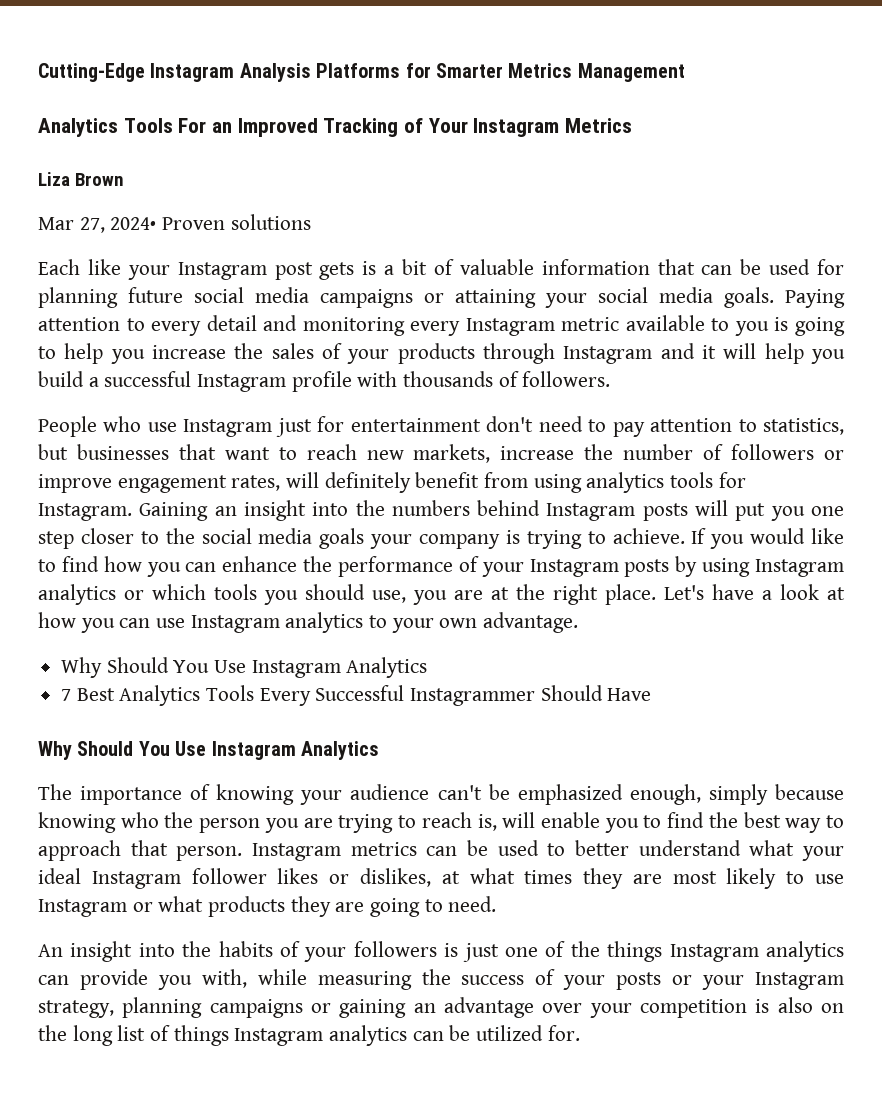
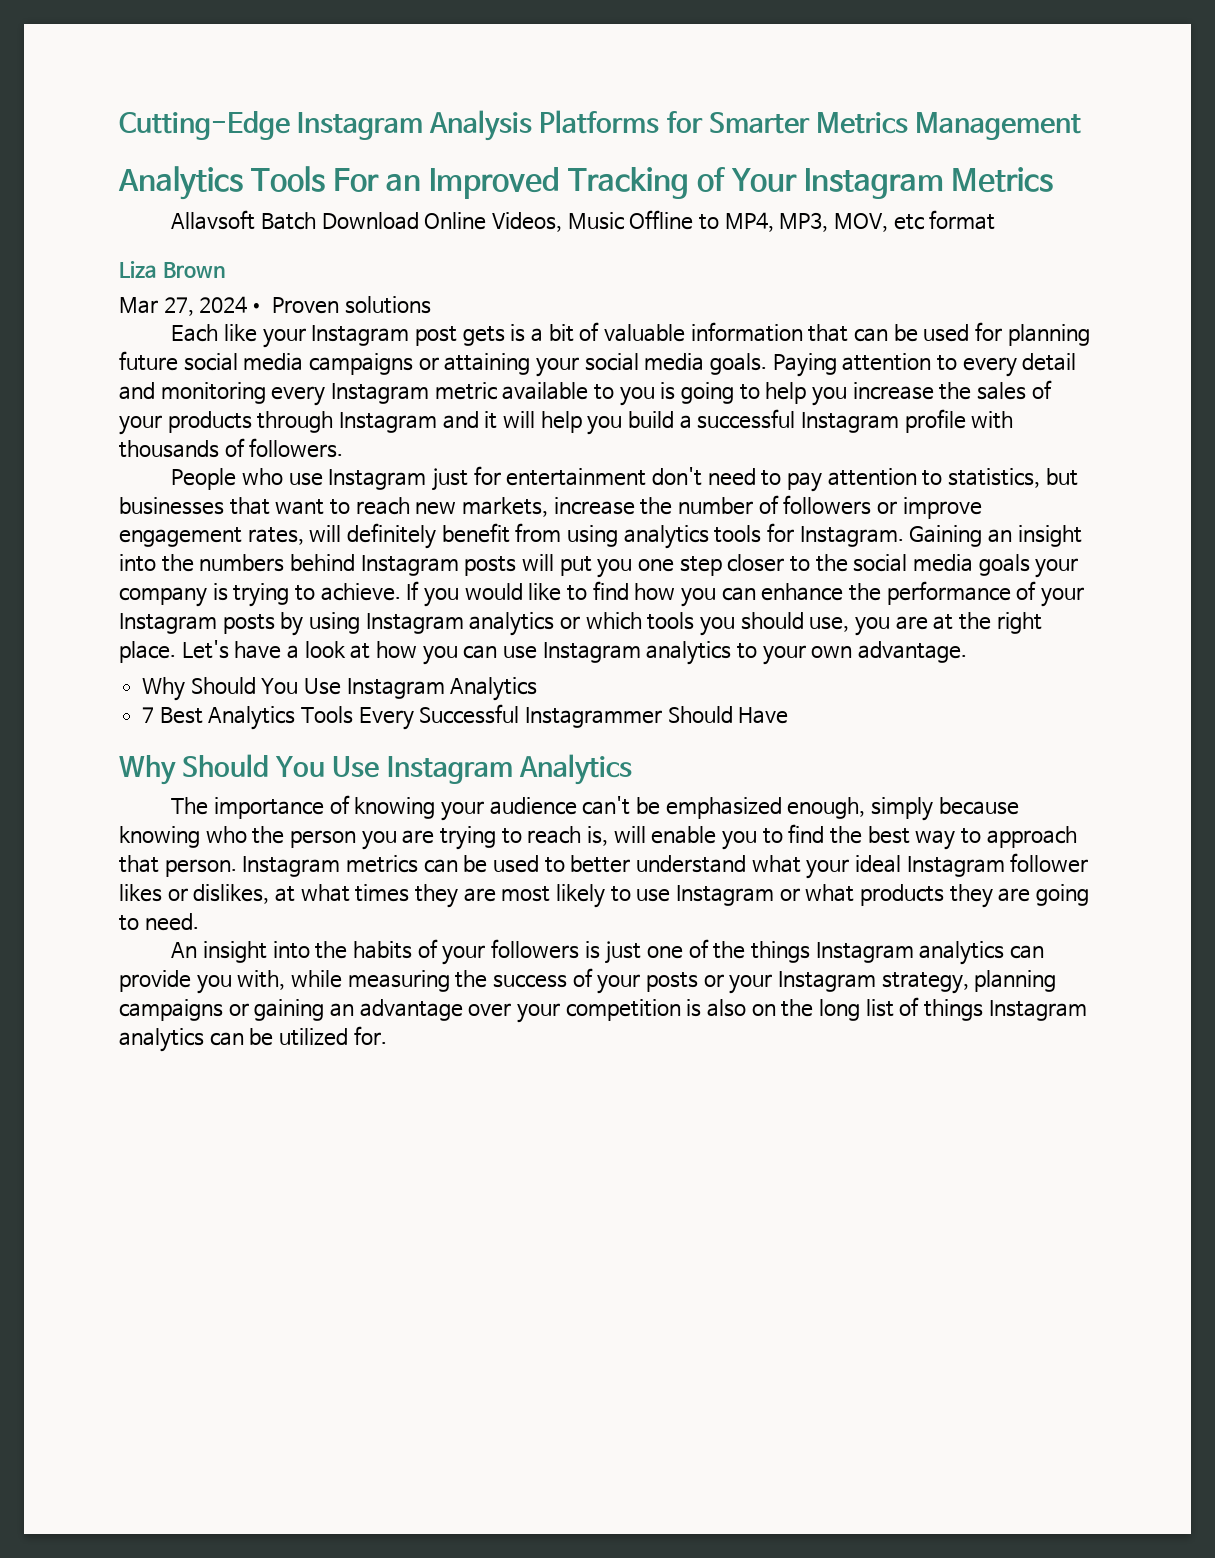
(633, 125) none -> [171,210,996,232] // Allavsoft Batch Download Online Videos, Music Offline to MP4, MP3, MOV, etc format

